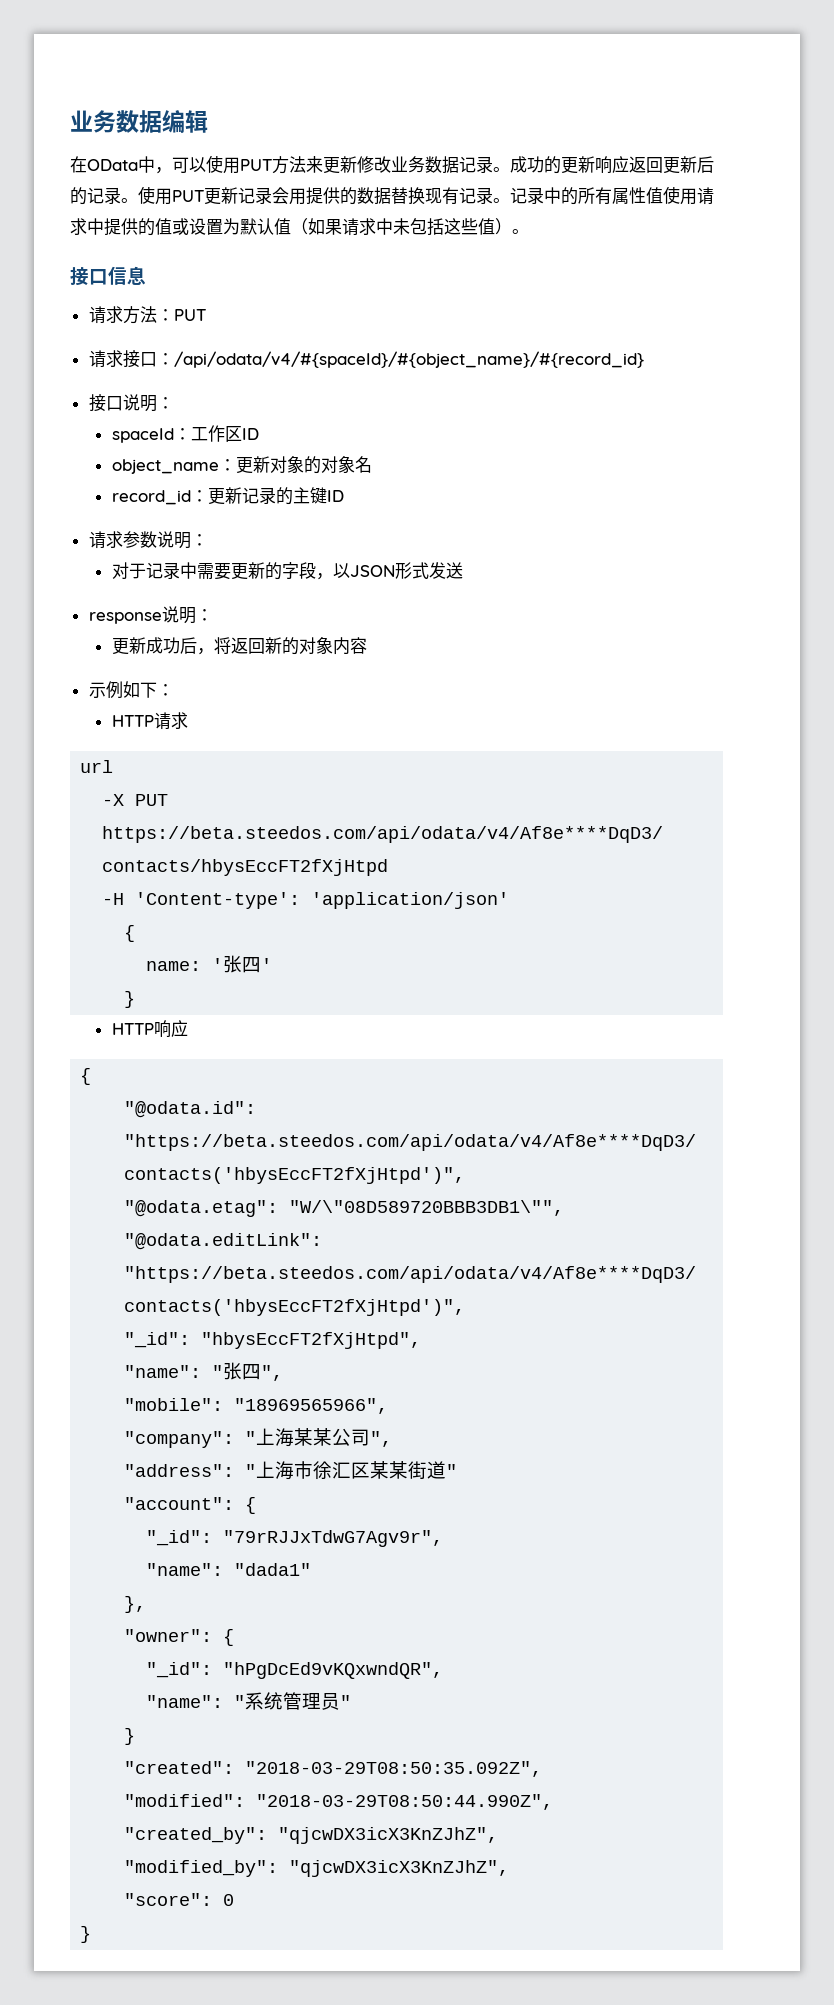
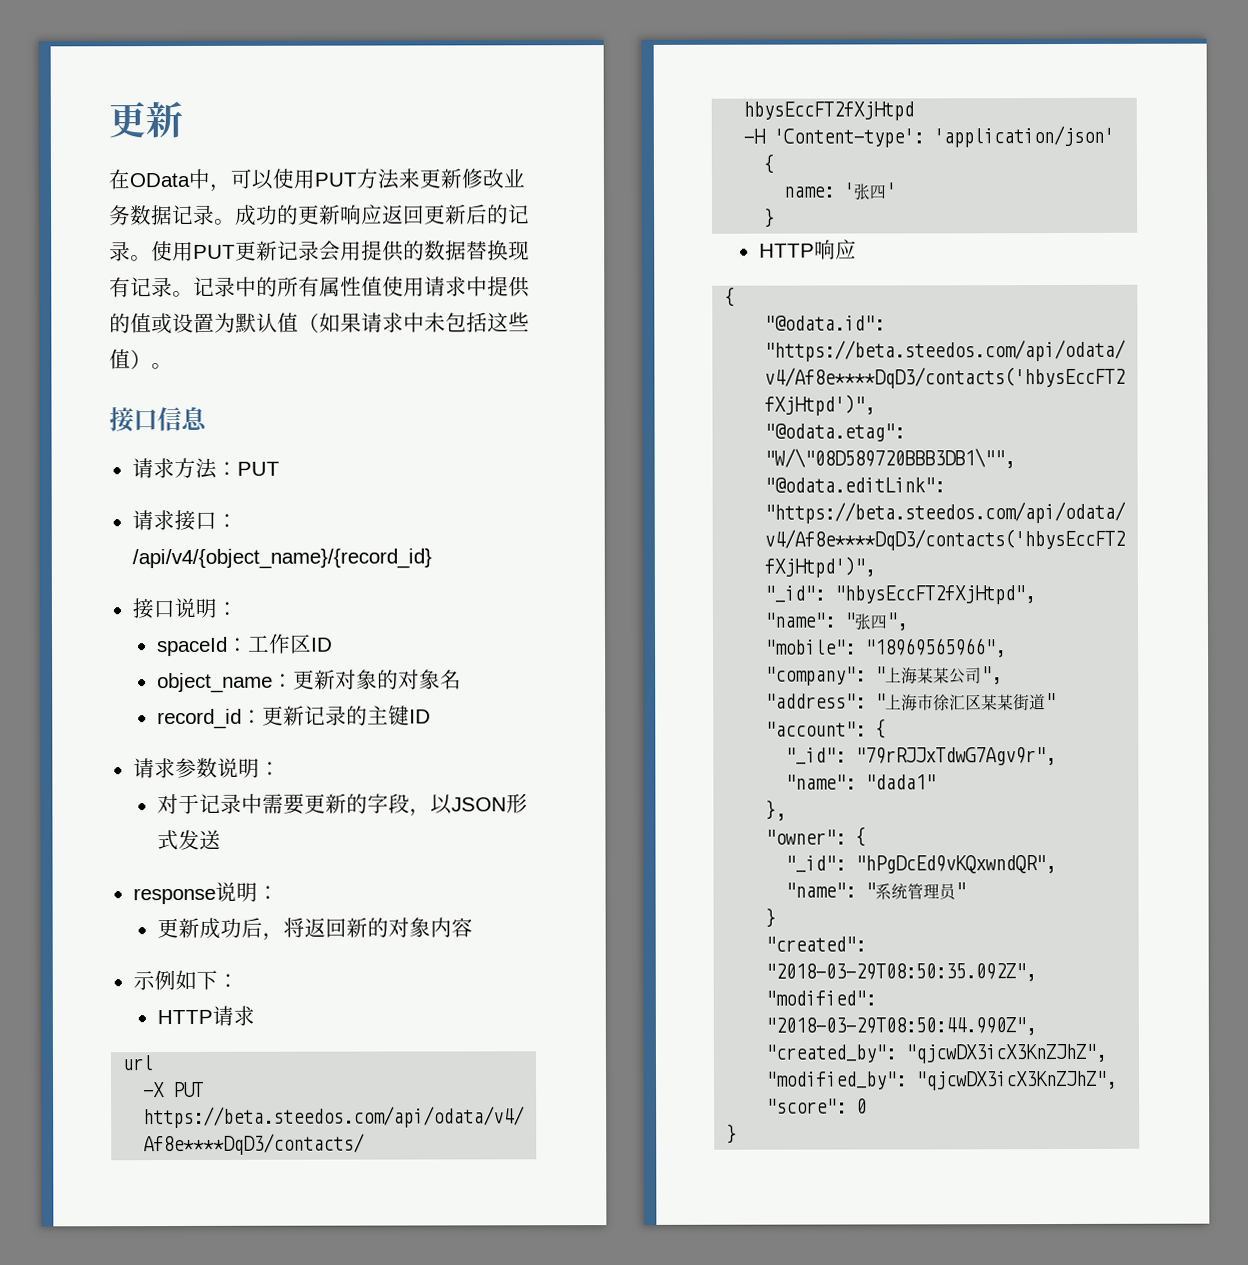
[70,110,208,133] 业务数据编辑 -> [108,100,183,139] 更新
[173,351,644,368] /api/odata/v4/#{spaceId}/#{object_name}/#{record_id} -> [131,548,432,570] /api/v4/{object_name}/{record_id}

